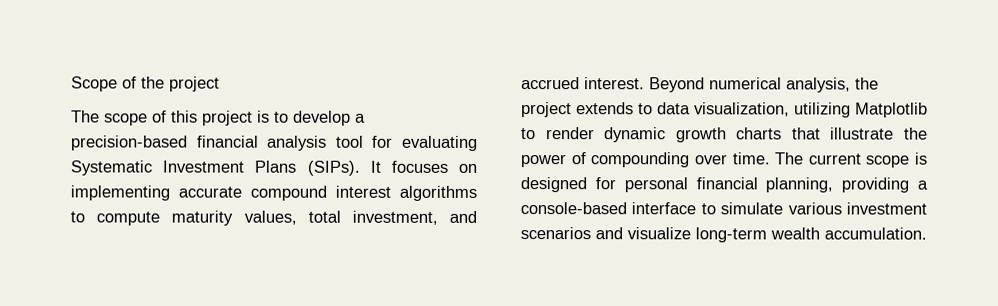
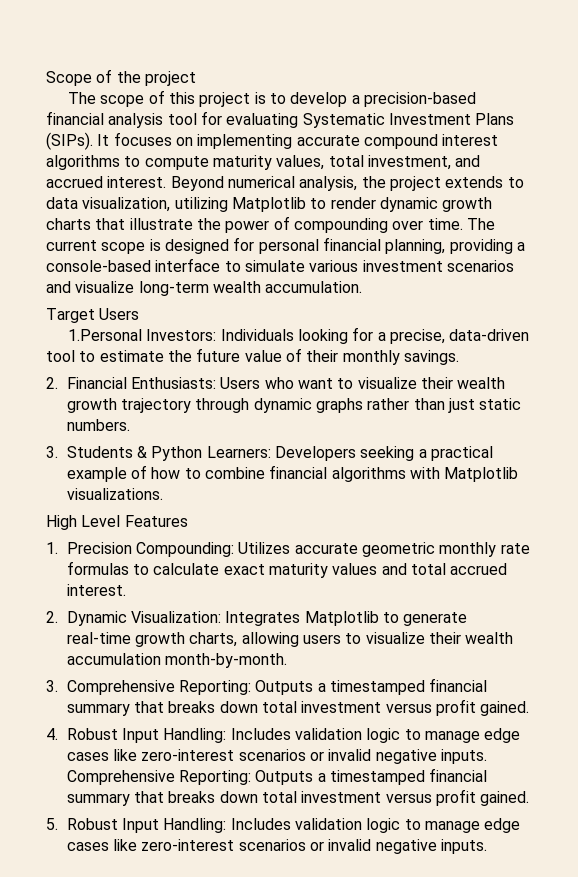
(927, 233) none -> [46,308,140,323] [68,327,530,344] [46,348,459,365] [46,377,506,389] [66,398,522,413] [66,419,130,431] [46,446,493,461] [66,465,519,482] [66,488,163,500] [46,515,188,530] [46,542,530,557] [66,561,508,578] [66,584,126,596] [46,611,468,626] [66,632,514,647] [66,653,287,668] [46,678,488,695] [66,699,530,716] [46,728,521,743] [66,749,487,764] [66,768,488,785] [66,789,530,806] [46,818,521,833] [66,839,487,854] // Target Users // 1.Personal Investors: Individuals looking for a precise, data-driven tool to estimate the future value of their monthly savings. // 2. Financial Enthusiasts: Users who want to visualize their wealth growth trajectory through dynamic graphs rather than just static numbers. // 3. Students & Python Learners: Developers seeking a practical example of how to combine financial algorithms with Matplotlib visualizations. // High Level Features // 1. Precision Compounding: Utilizes accurate geometric monthly rate formulas to calculate exact maturity values and total accrued interest. // 2. Dynamic Visualization: Integrates Matplotlib to generate real-time growth charts, allowing users to visualize their wealth accumulation month-by-month. // 3. Comprehensive Reporting: Outputs a timestamped financial summary that breaks down total investment versus profit gained. // 4. Robust Input Handling: Includes validation logic to manage edge cases like zero-interest scenarios or invalid negative inputs. Comprehensive Reporting: Outputs a timestamped financial summary that breaks down total investment versus profit gained. // 5. Robust Input Handling: Includes validation logic to manage edge cases like zero-interest scenarios or invalid negative inputs.

